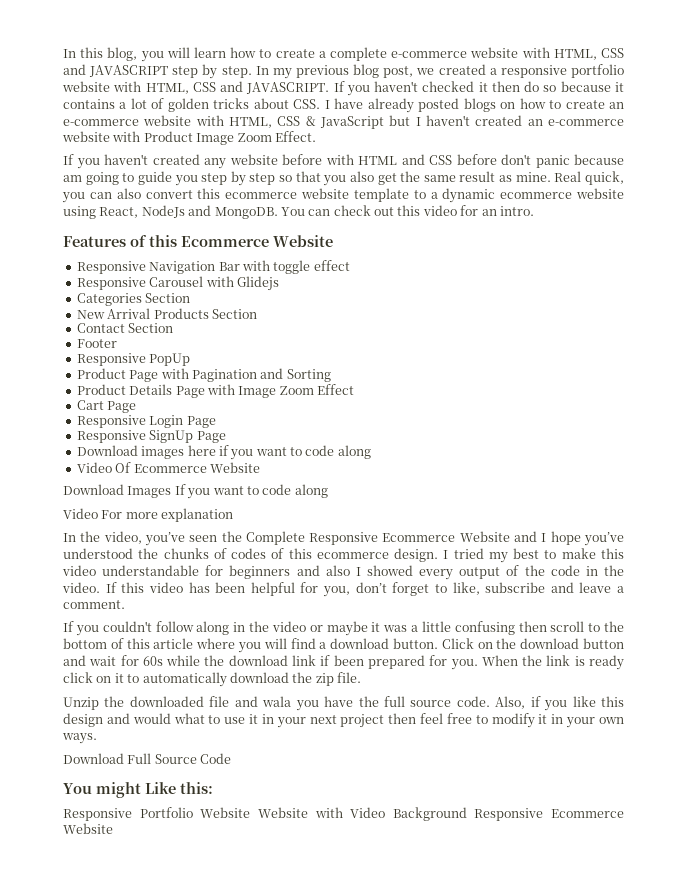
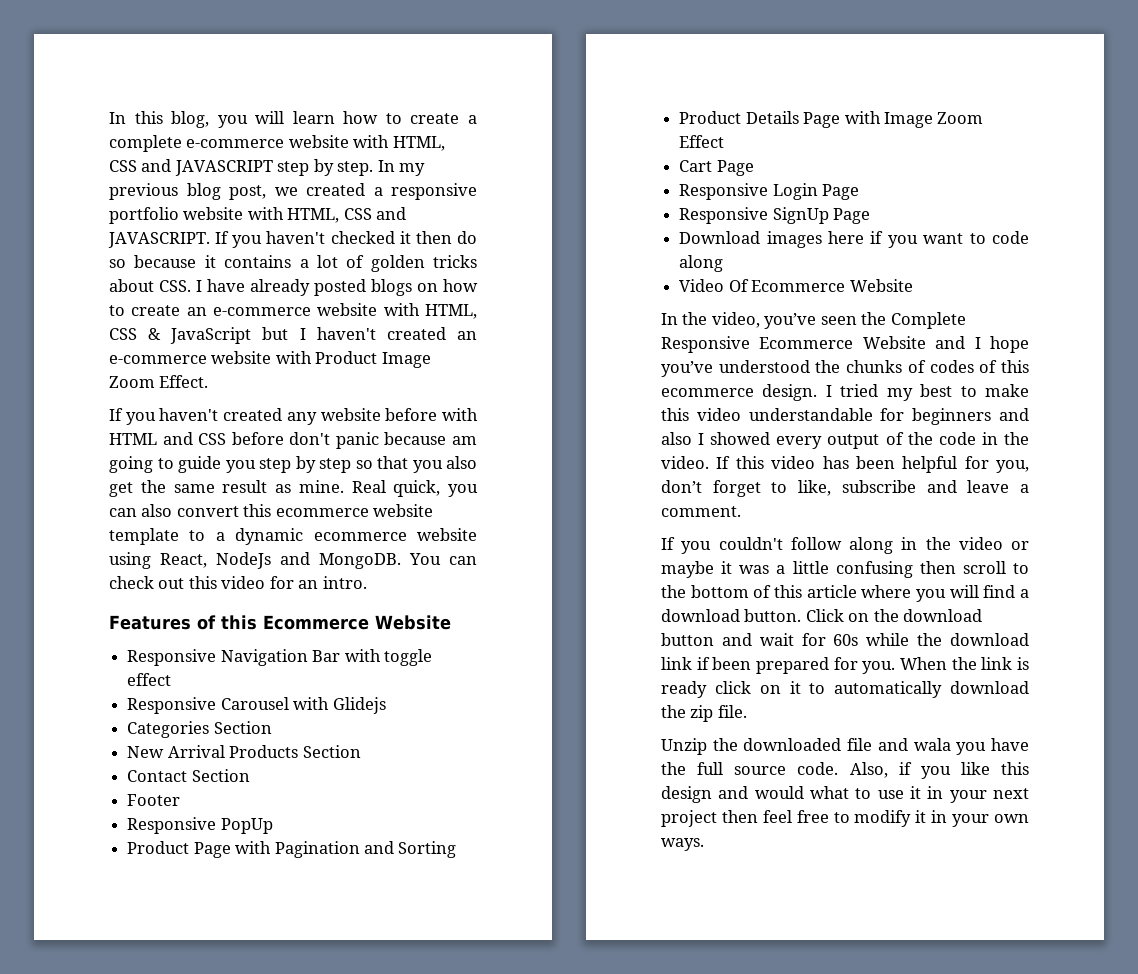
[63,484,328,499] [63,508,234,522] // Download Images If you want to code along // Video For more explanation -> (913, 285) none
[63,753,232,764] [63,782,213,798] [63,807,624,821] [63,823,113,834] // Download Full Source Code // You might Like this: // Responsive Portfolio Website Website with Video Background Responsive Ecommerce Website -> (704, 844) none

